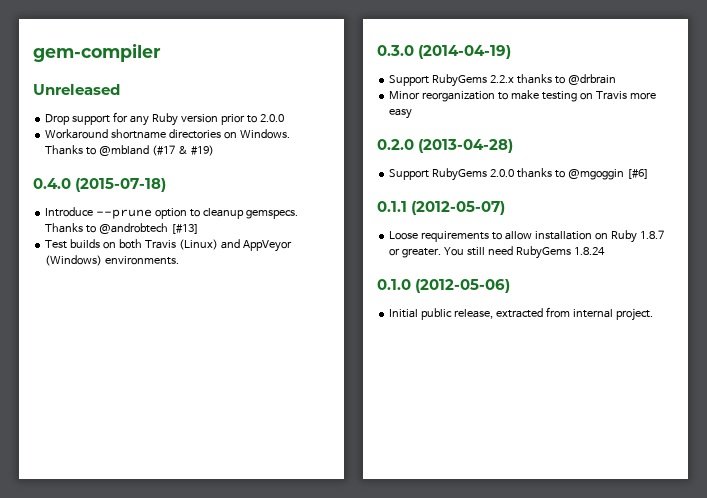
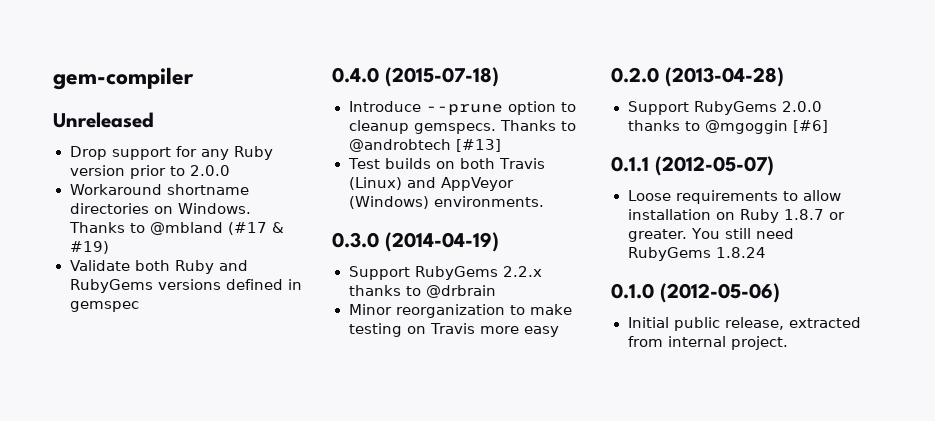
(214, 150) none -> [69,260,249,274] [69,279,302,293] [69,301,139,312] // Validate both Ruby and RubyGems versions defined in gemspec

